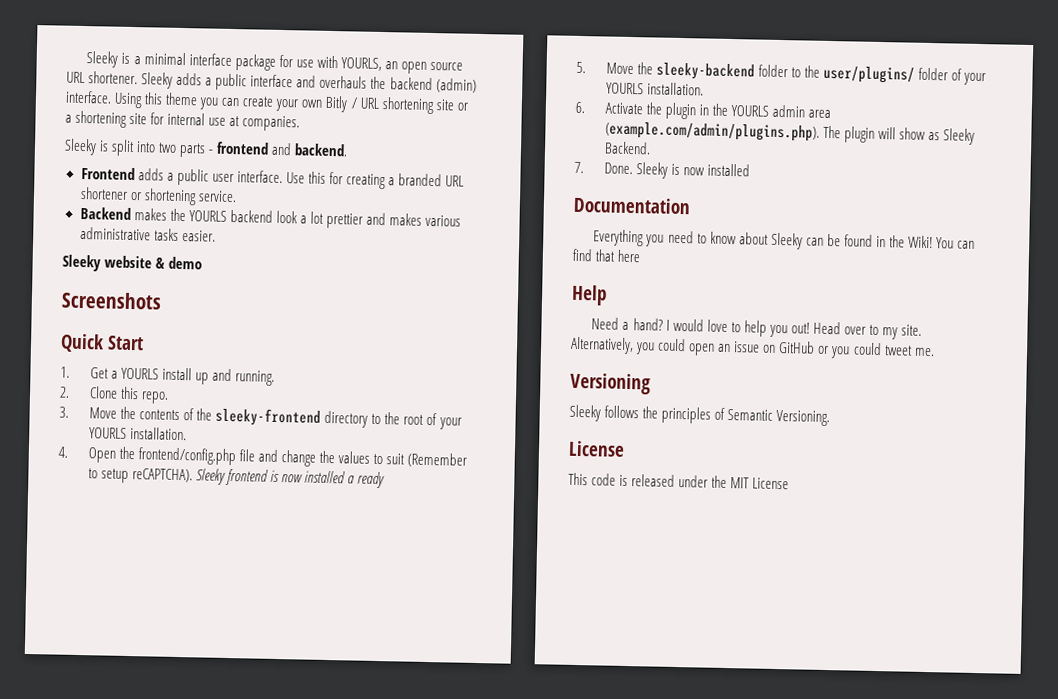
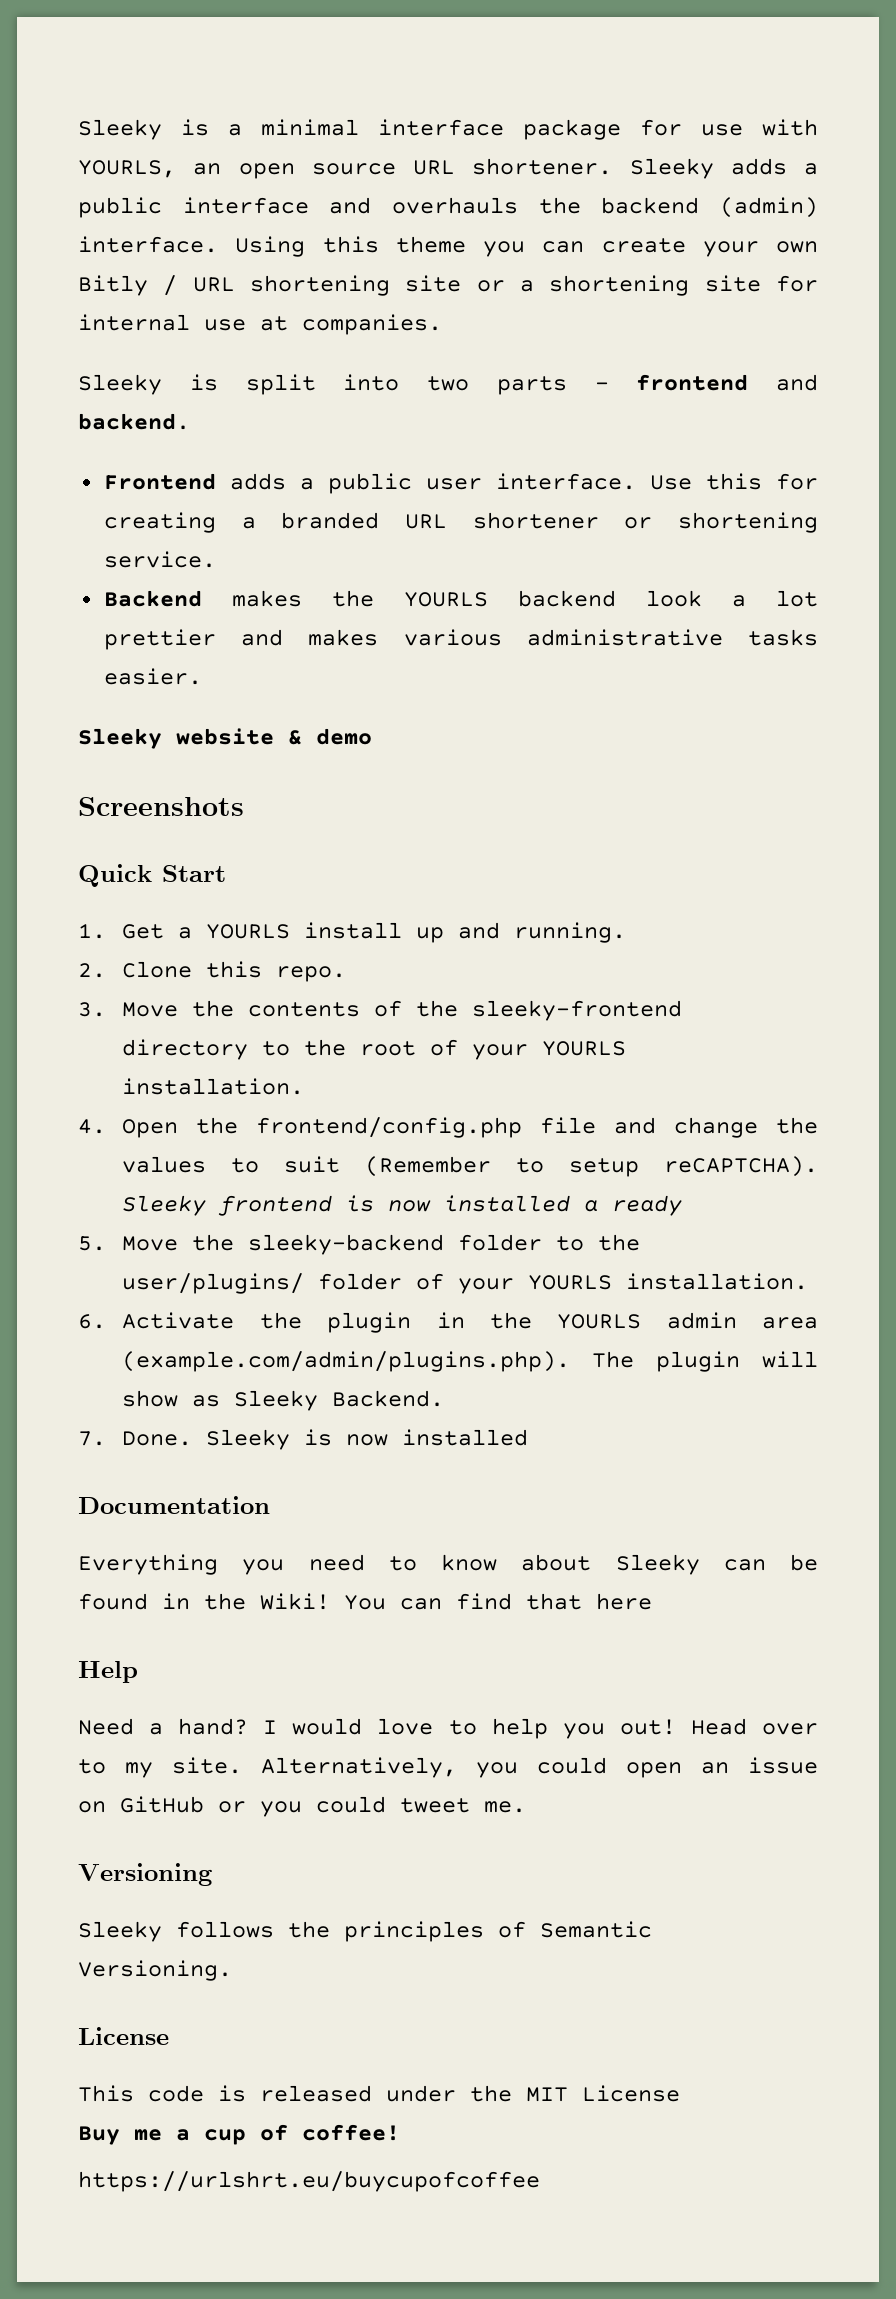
(790, 483) none -> [78,2124,400,2145] [78,2171,540,2192] // Buy me a cup of coffee! // https://urlshrt.eu/buycupofcoffee

